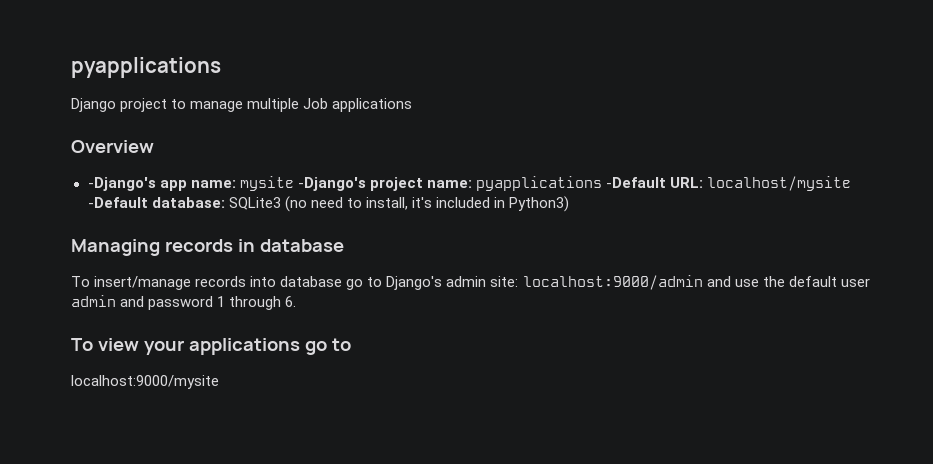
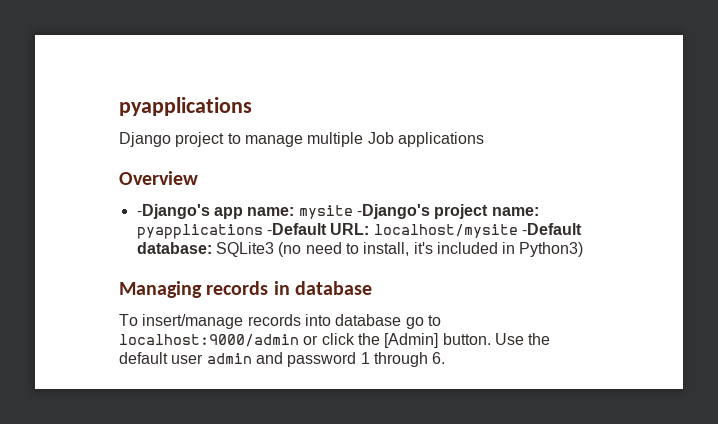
[386,275,759,290] Django's admin site: localhost:9000/admin and use -> [119,333,524,348] localhost:9000/admin or click the [Admin] button. Use
[71,338,351,355] [71,375,219,389] // To view your applications go to // localhost:9000/mysite -> (446, 358) none

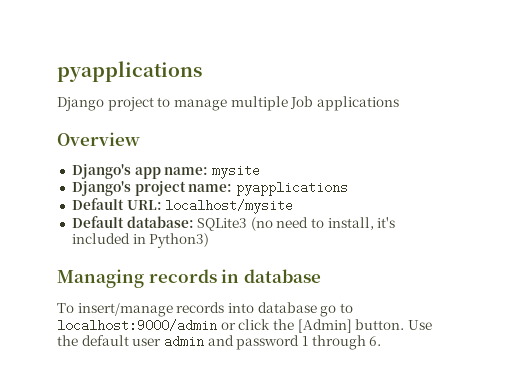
[136,204,210,219] -Django's -> [71,164,131,179] Django's
[356,204,430,219] -Django's -> [71,181,131,196] // Django's
[266,223,327,235] -Default -> [71,198,124,210] // Default
[521,223,582,235] -Default -> [71,216,124,228] // Default

